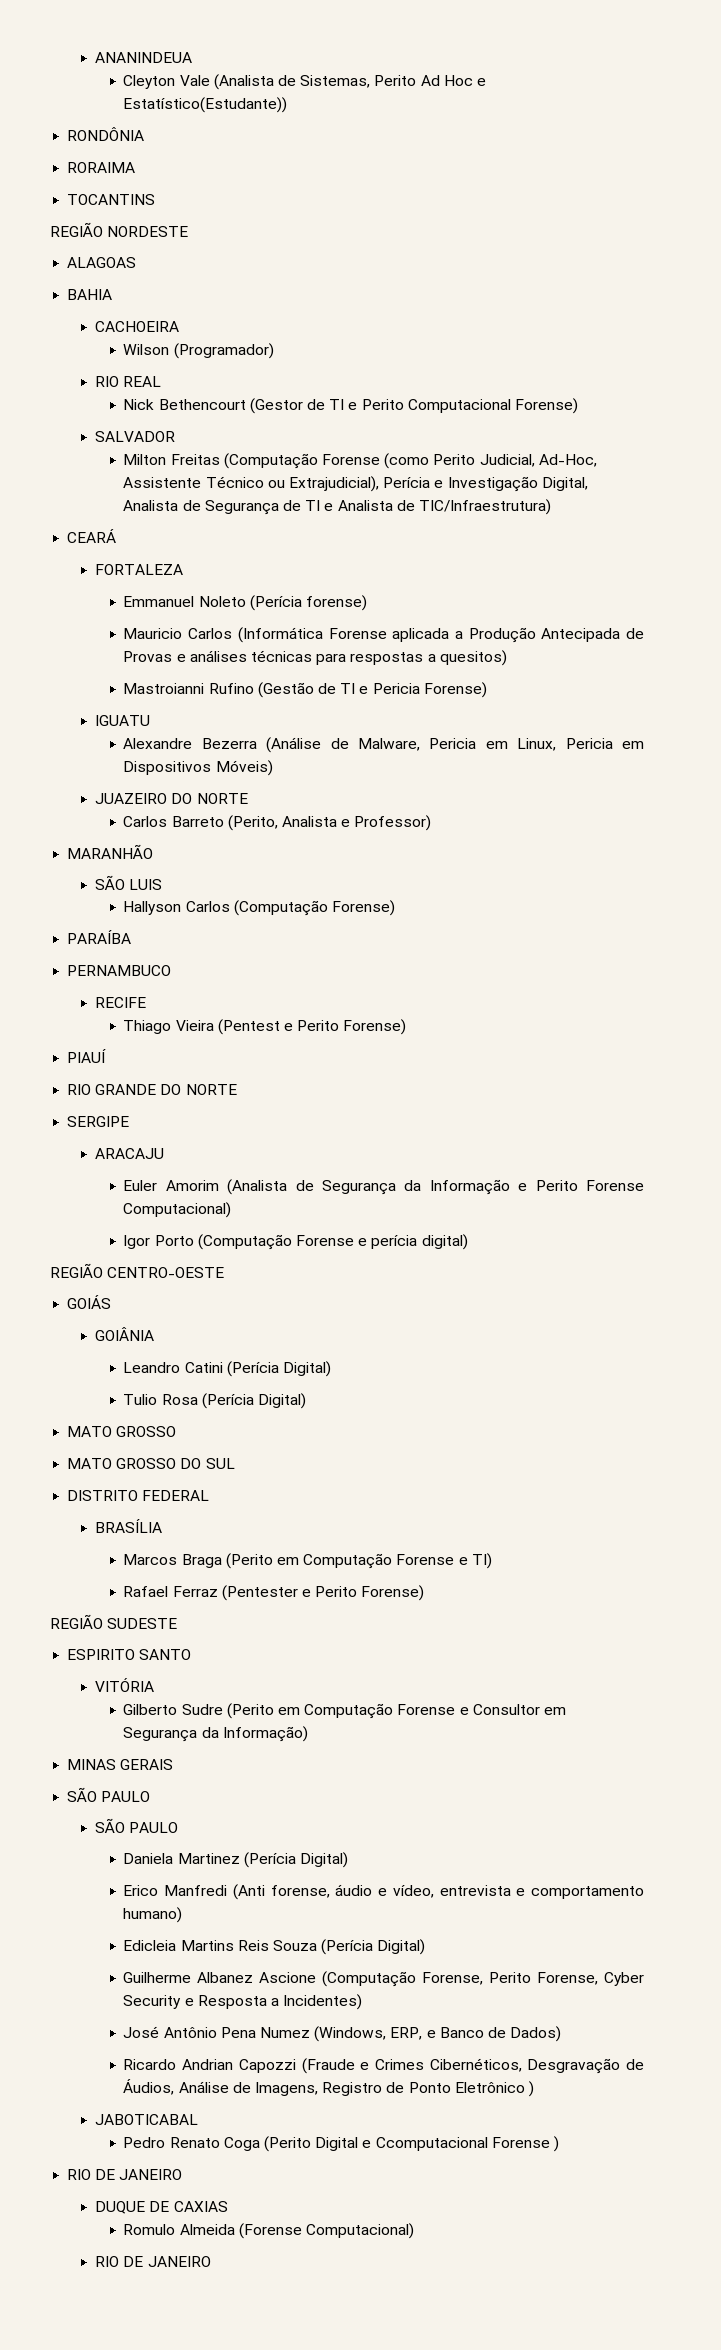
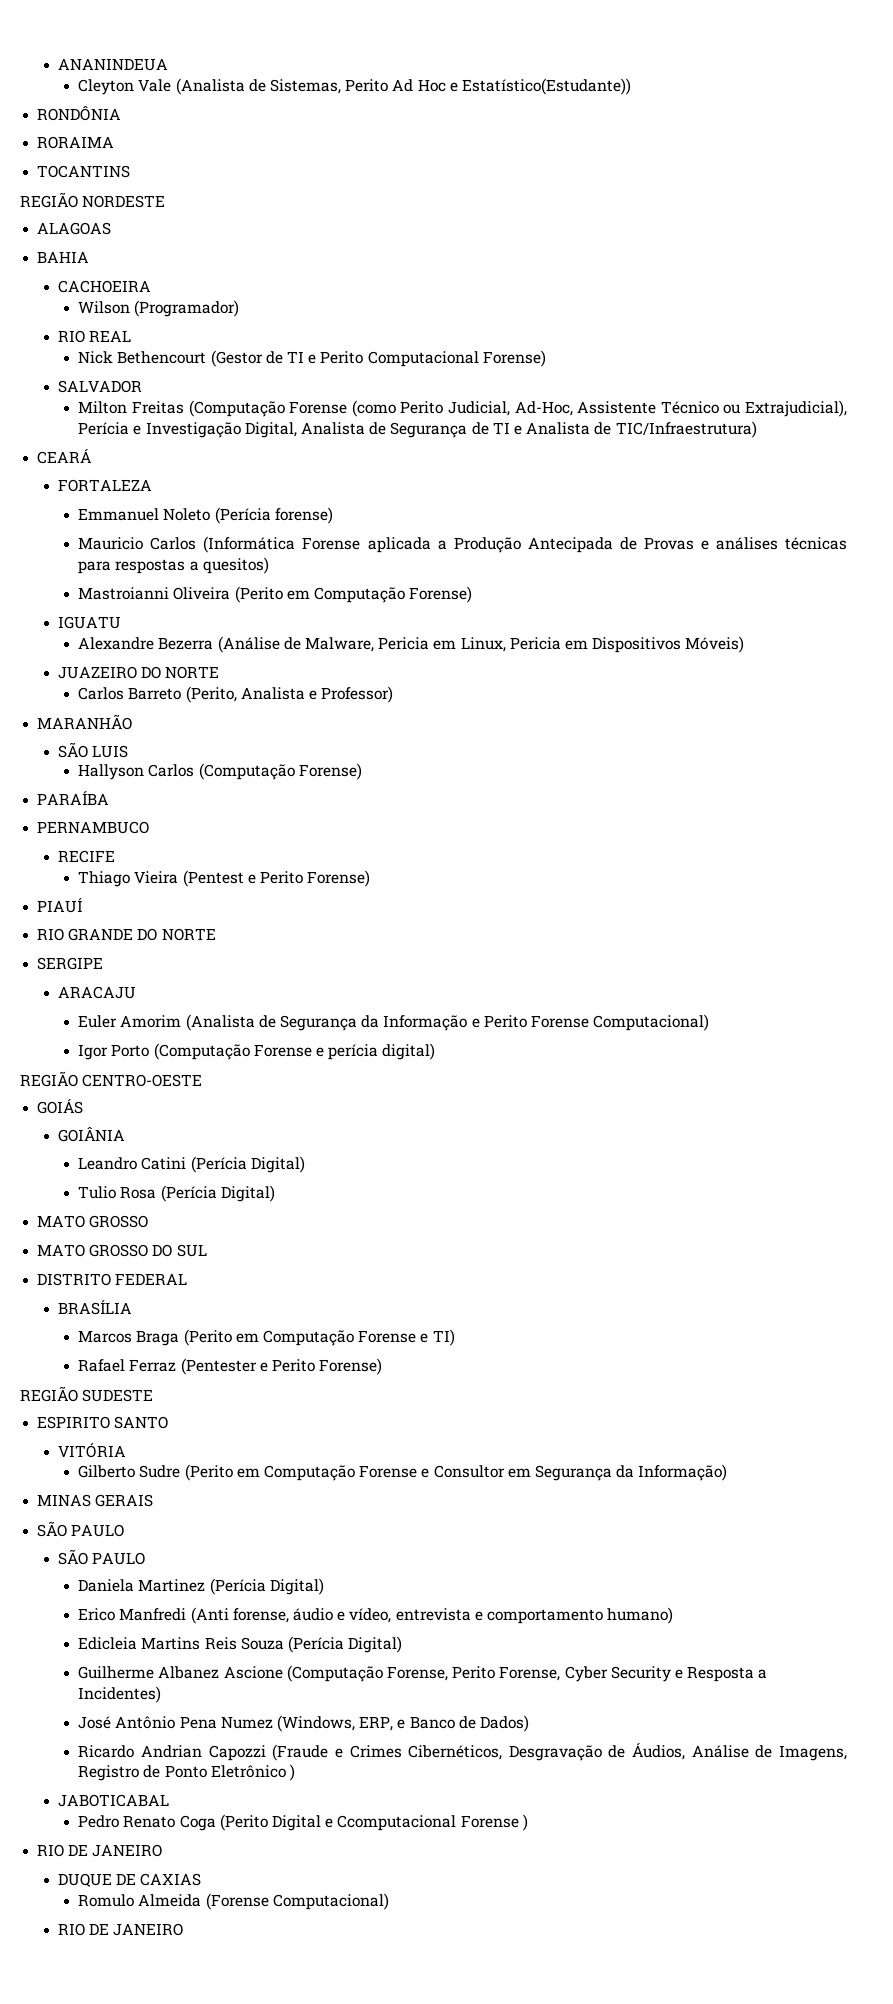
[208,682,420,698] Rufino (Gestão de TI e Pericia -> [173,586,406,603] Oliveira (Perito em Computação

